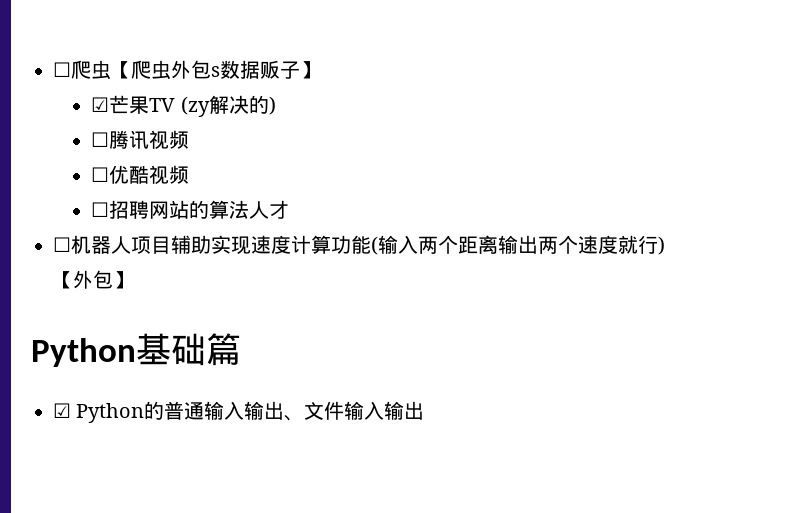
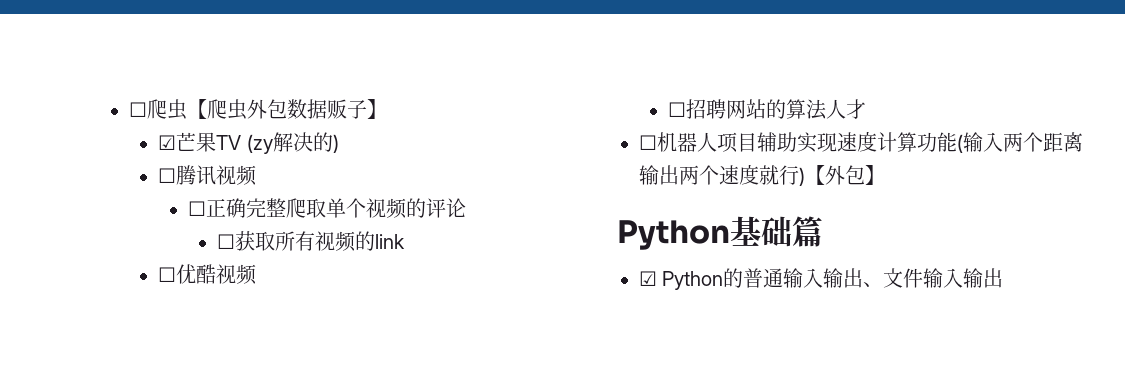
[211,66,220,77] s -> (287, 109) none
(190, 139) none -> [187,198,466,219] [217,231,406,252] // ☐正确完整爬取单个视频的评论 // ☐获取所有视频的link

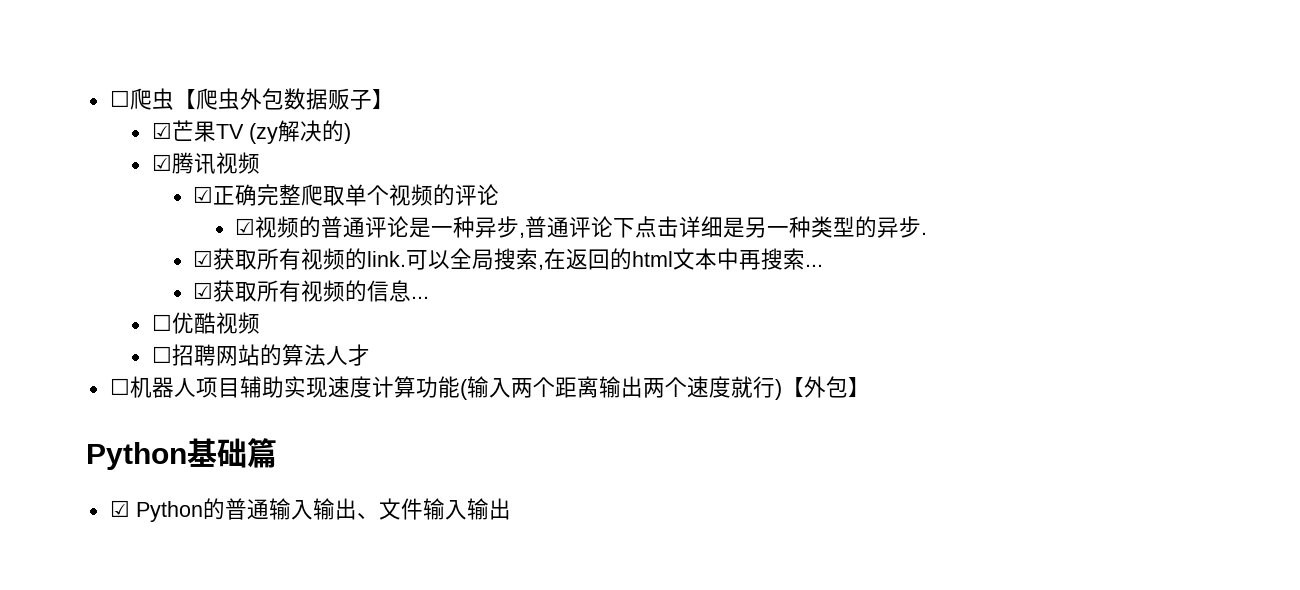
[158,168,177,183] ☐ -> [151,154,172,171] ☑
[187,201,206,216] ☐ -> [193,186,214,203] ☑
[217,231,406,252] ☐获取所有视频的link -> [235,216,928,238] [193,248,824,270] [193,280,430,302] ☑视频的普通评论是一种异步,普通评论下点击详细是另一种类型的异步. // ☑获取所有视频的link.可以全局搜索,在返回的html文本中再搜索... // ☑获取所有视频的信息...

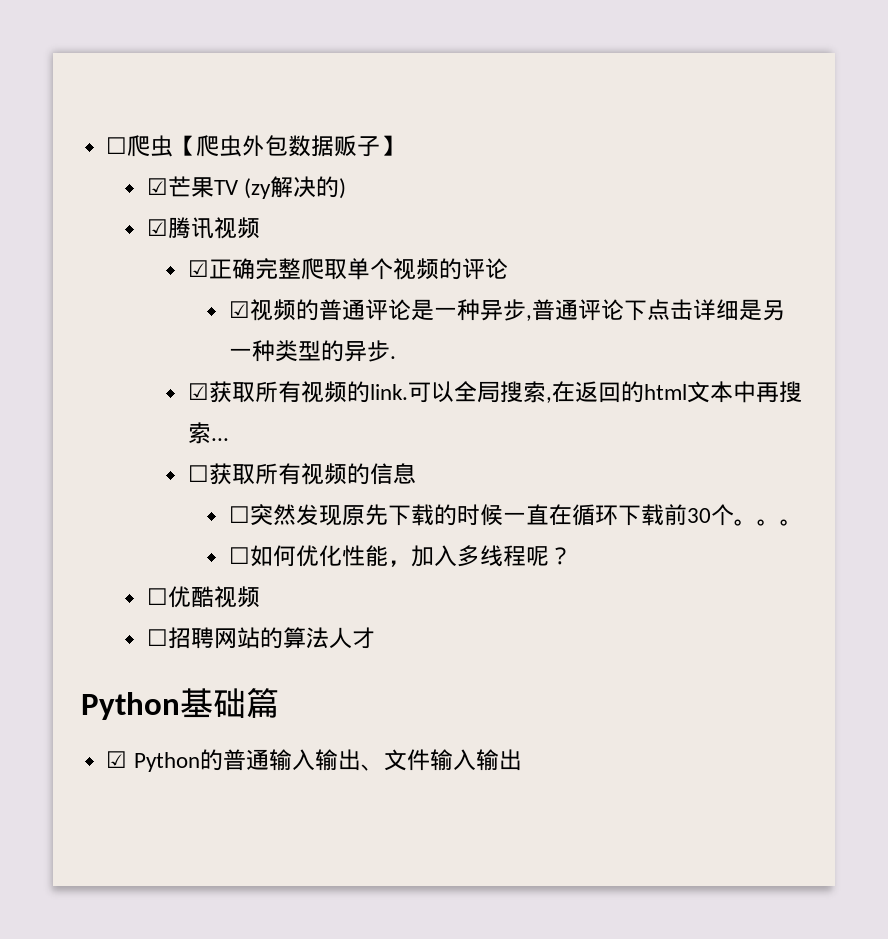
[193,282,214,299] ☑ -> [187,465,209,482] ☐
[411,296,430,299] ... -> [228,504,803,526] [228,545,572,567] // ☐突然发现原先下载的时候一直在循环下载前30个。。。 // ☐如何优化性能，加入多线程呢？
[109,376,870,400] // ☐机器人项目辅助实现速度计算功能(输入两个距离输出两个速度就行)【外包】 -> (376, 638) none

